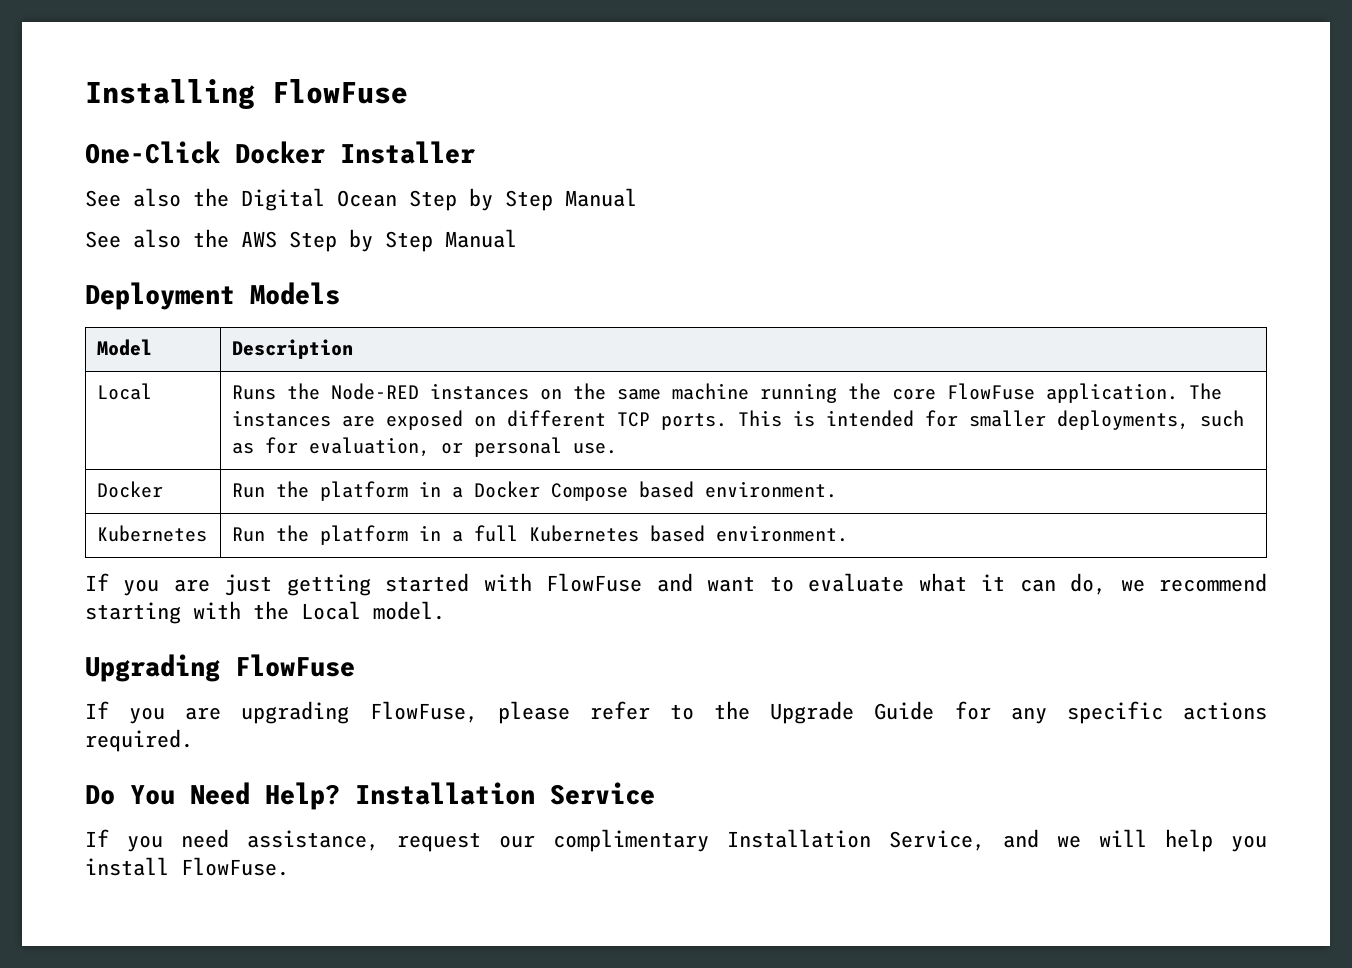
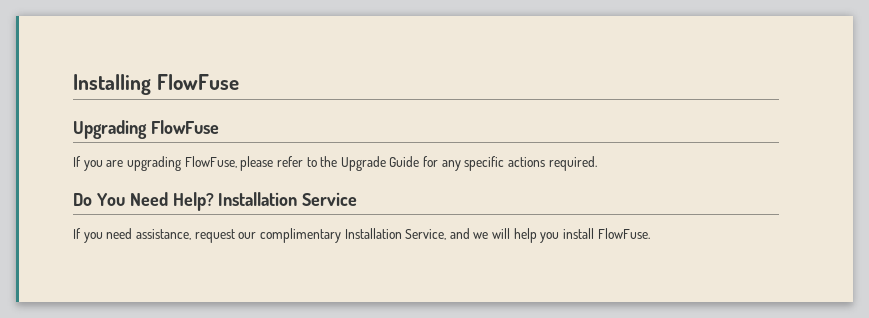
[85,141,476,164] [85,188,637,211] [85,229,517,252] [85,282,340,310] [97,339,153,356] [232,339,354,359] [97,383,153,400] [232,383,1223,403] [232,410,1245,430] [232,437,618,457] [97,481,164,498] [232,481,838,501] [97,525,208,542] [232,525,849,545] [85,573,1268,596] [85,601,445,624] // One-Click Docker Installer // See also the Digital Ocean Step by Step Manual // See also the AWS Step by Step Manual // Deployment Models // Model | Description // Local | Runs the Node-RED instances on the same machine running the core FlowFuse application. The instances are exposed on different TCP ports. This is intended for smaller deployments, such as for evaluation, or personal use. // Docker | Run the platform in a Docker Compose based environment. // Kubernetes | Run the platform in a full Kubernetes based environment. // If you are just getting started with FlowFuse and want to evaluate what it can do, we recommend starting with the Local model. -> (239, 82) none

